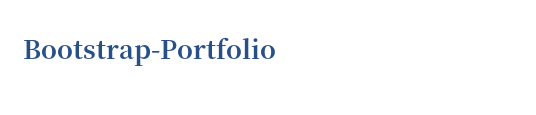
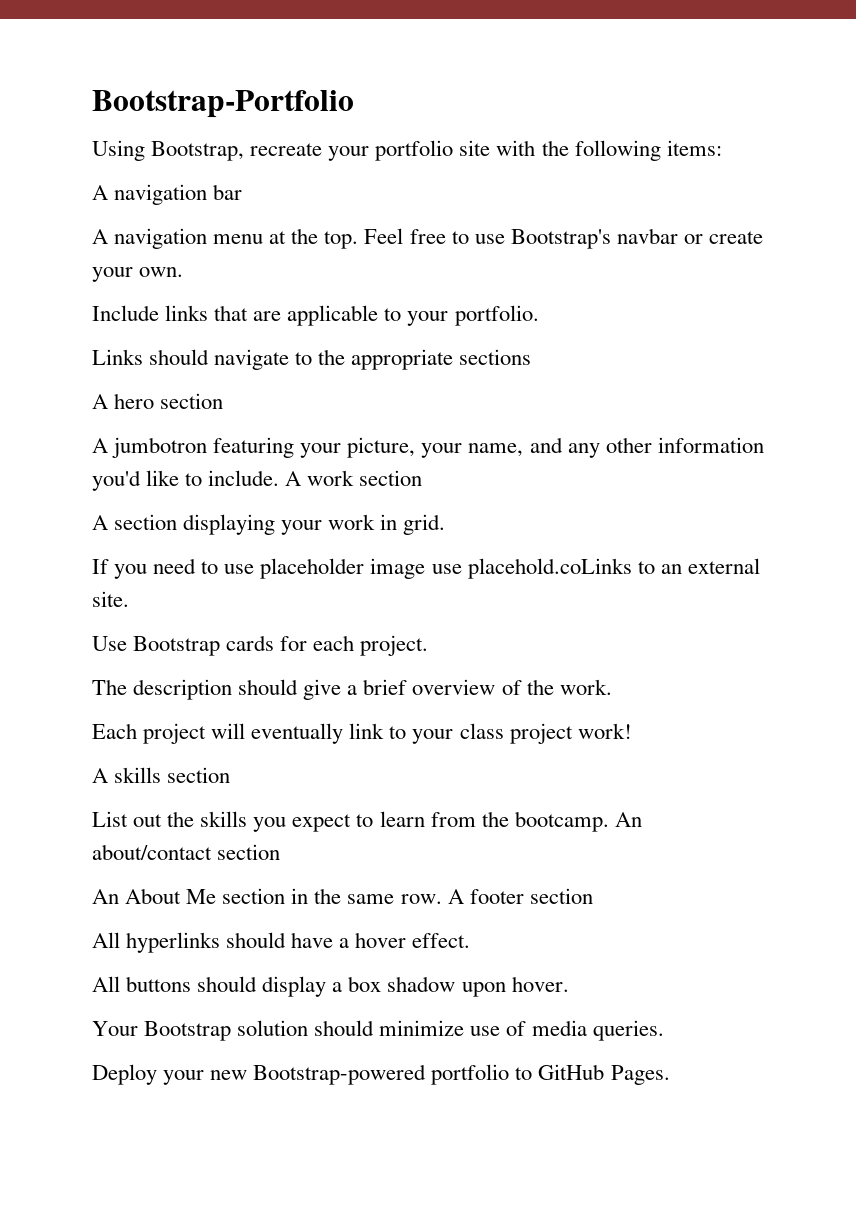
(276, 51) none -> [92,140,722,161] [92,184,243,205] [92,228,763,249] [92,267,184,282] [92,305,539,326] [92,349,532,370] [92,393,224,409] [92,437,764,458] [92,470,423,491] [92,514,446,535] [92,558,760,579] [92,591,129,607] [92,635,429,656] [92,679,612,700] [92,723,632,744] [92,767,231,783] [92,811,642,832] [92,844,281,860] [92,888,593,904] [92,932,471,953] [92,976,569,997] [92,1020,664,1041] [92,1064,670,1085] // Using Bootstrap, recreate your portfolio site with the following items: // A navigation bar // A navigation menu at the top. Feel free to use Bootstrap's navbar or create your own. // Include links that are applicable to your portfolio. // Links should navigate to the appropriate sections // A hero section // A jumbotron featuring your picture, your name, and any other information you'd like to include. A work section // A section displaying your work in grid. // If you need to use placeholder image use placehold.coLinks to an external site. // Use Bootstrap cards for each project. // The description should give a brief overview of the work. // Each project will eventually link to your class project work! // A skills section // List out the skills you expect to learn from the bootcamp. An about/contact section // An About Me section in the same row. A footer section // All hyperlinks should have a hover effect. // All buttons should display a box shadow upon hover. // Your Bootstrap solution should minimize use of media queries. // Deploy your new Bootstrap-powered portfolio to GitHub Pages.

